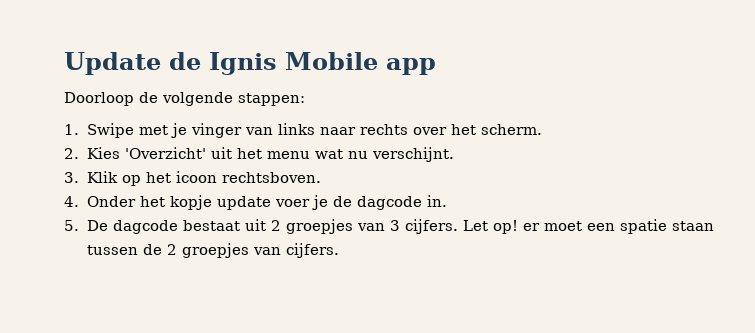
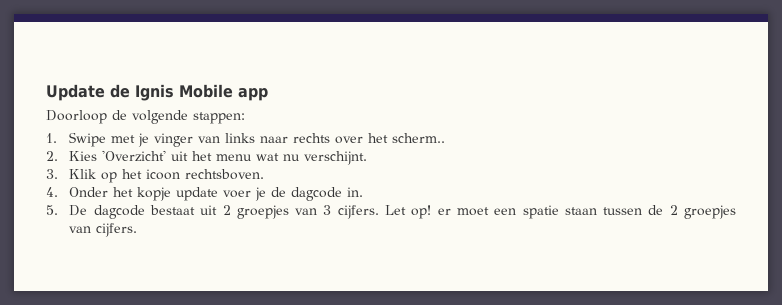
[480,124,542,135] scherm. -> [392,133,446,143] scherm..

